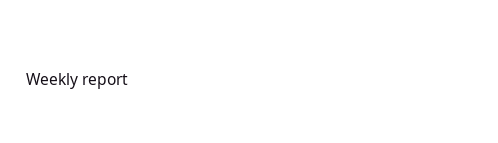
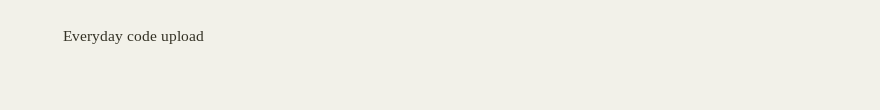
[26,73,129,89] Weekly report -> [63,31,205,44] Everyday code upload

